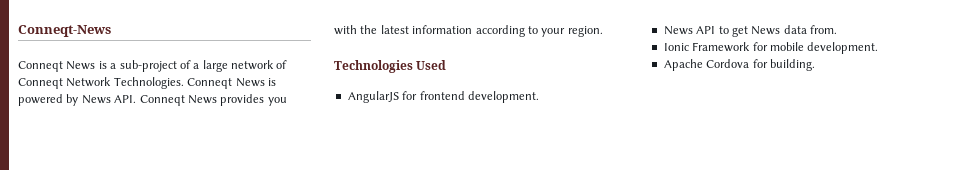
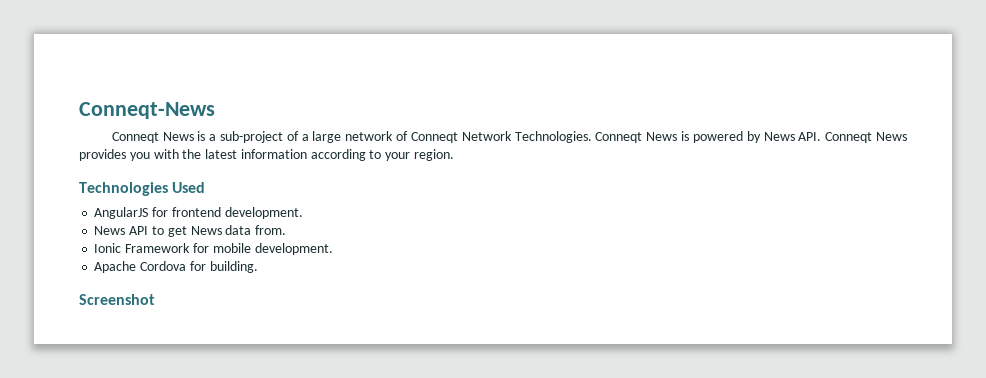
(815, 65) none -> [79,294,155,305] // Screenshot

